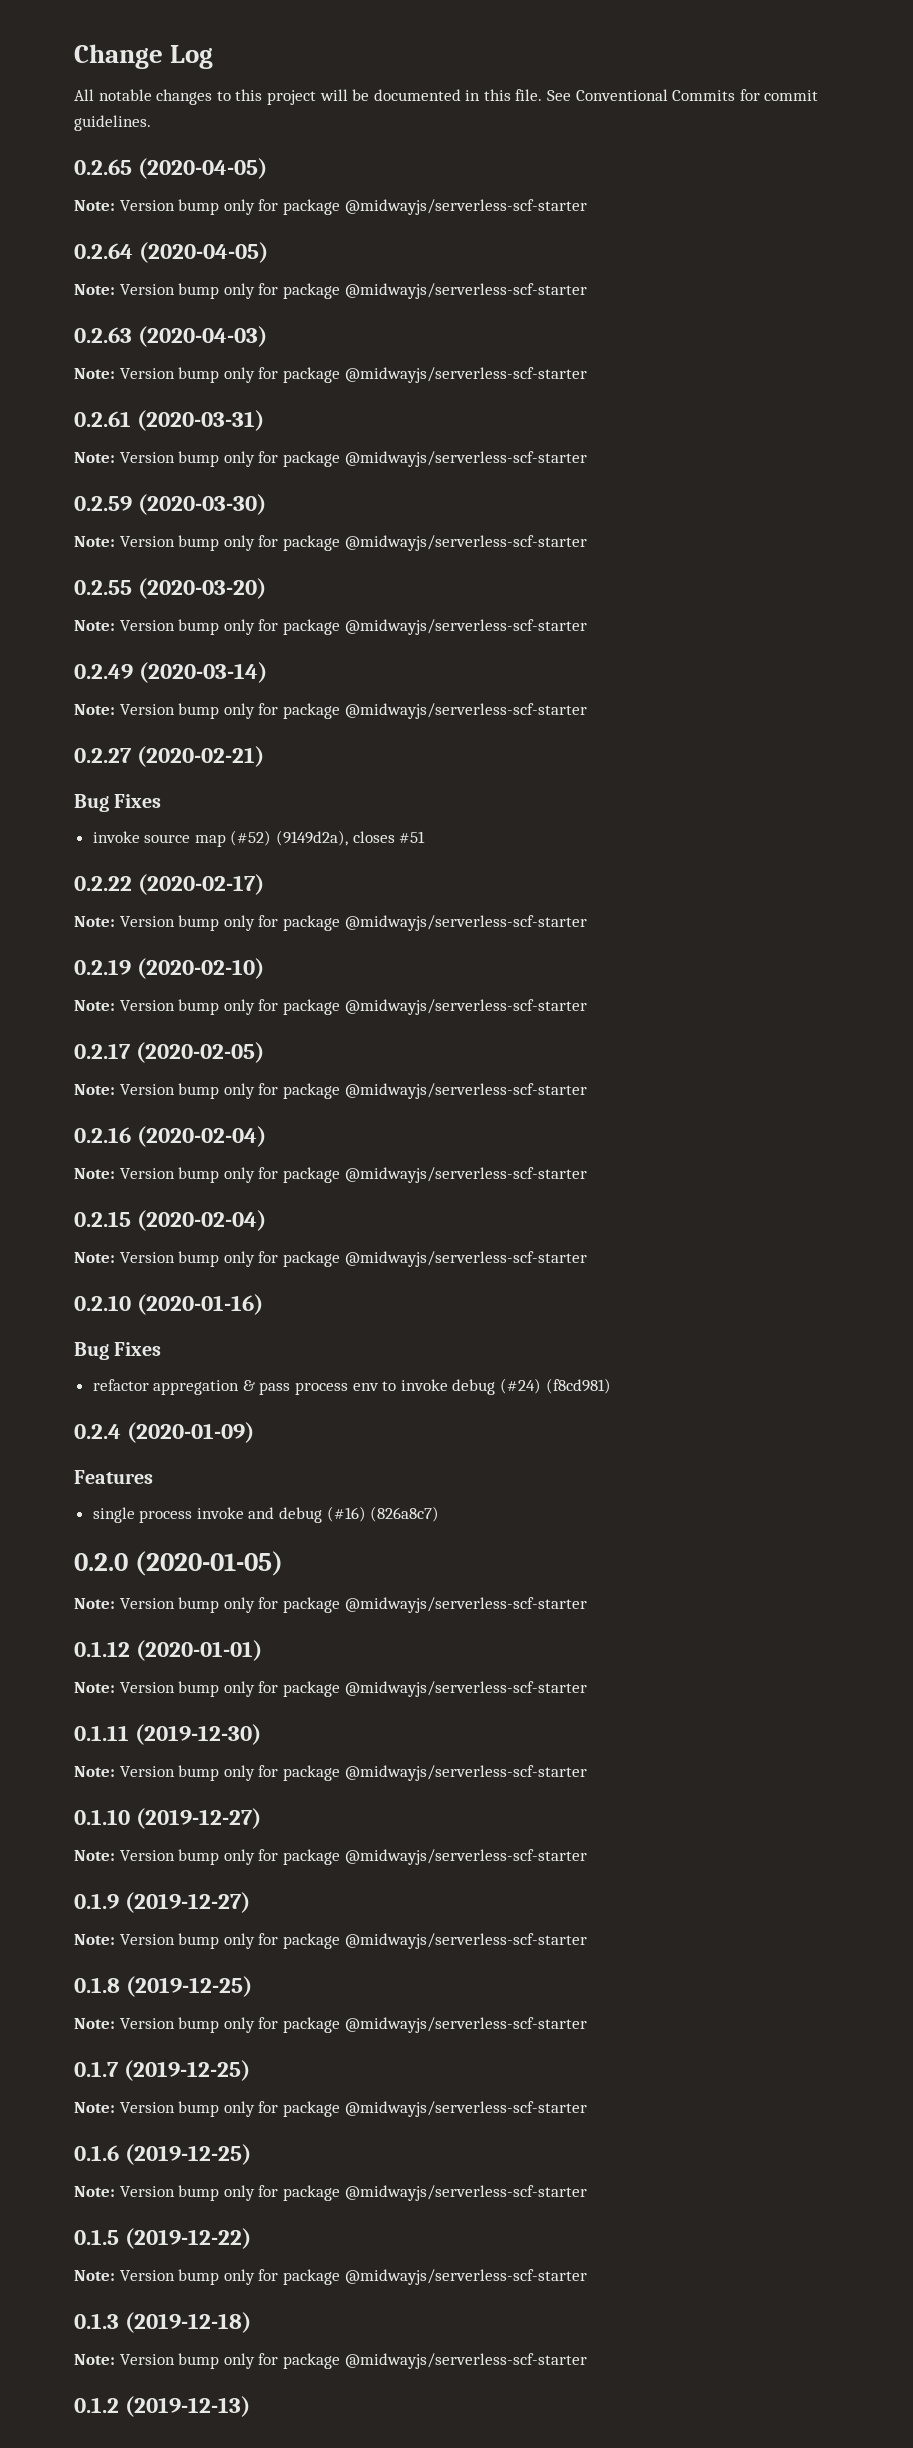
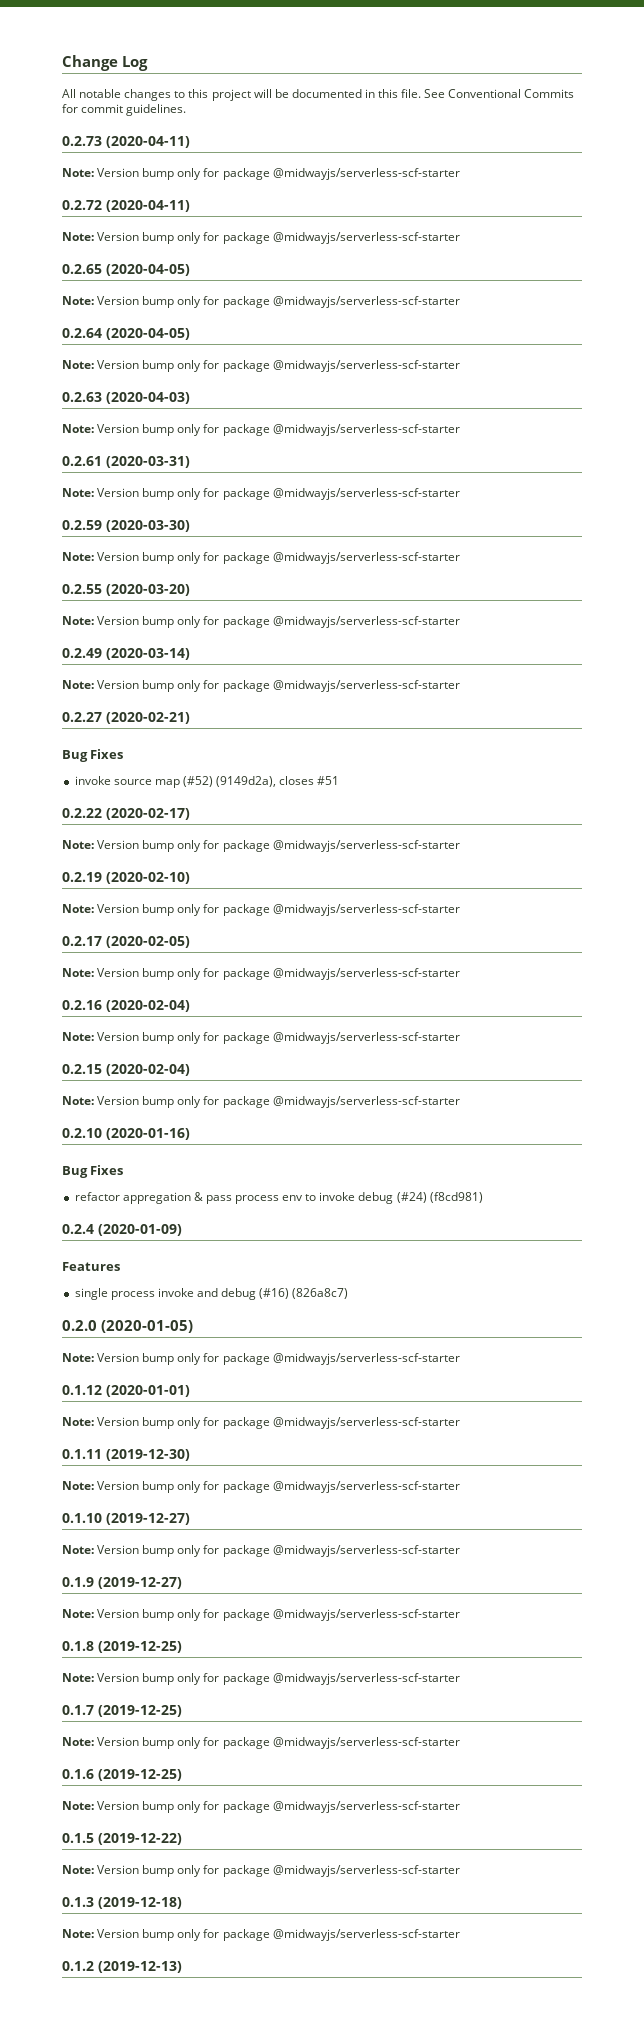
(151, 123) none -> [62,136,190,148] [62,168,460,180] [62,200,190,212] [62,232,460,244] // 0.2.73 (2020-04-11) // Note: Version bump only for package @midwayjs/serverless-scf-starter // 0.2.72 (2020-04-11) // Note: Version bump only for package @midwayjs/serverless-scf-starter

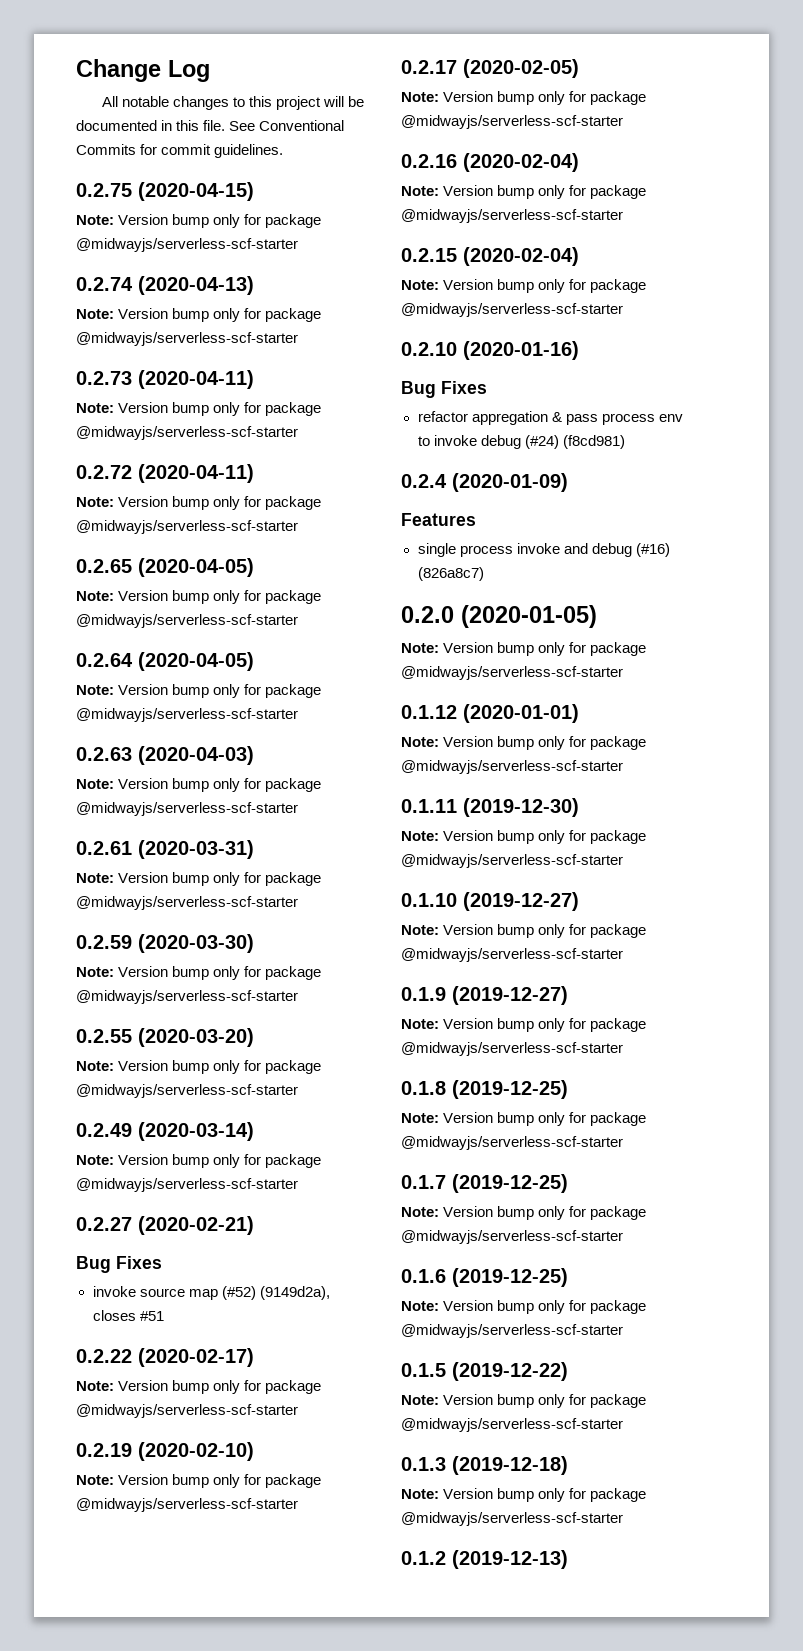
(187, 110) none -> [76,182,254,201] [76,214,322,228] [76,238,298,252] [76,276,254,295] [76,308,322,322] [76,332,298,346] // 0.2.75 (2020-04-15) // Note: Version bump only for package @midwayjs/serverless-scf-starter // 0.2.74 (2020-04-13) // Note: Version bump only for package @midwayjs/serverless-scf-starter

